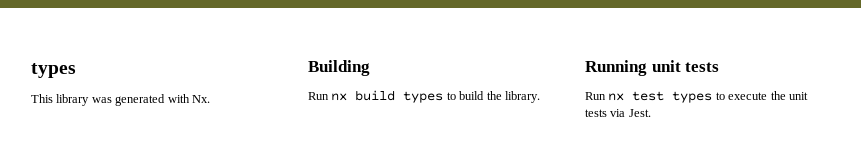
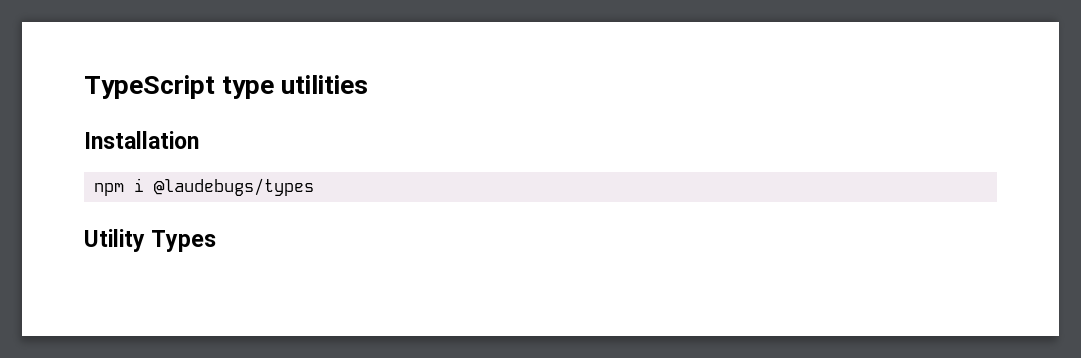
[31,63,76,78] [31,94,210,106] [308,60,370,76] [308,90,540,103] [585,60,720,76] [585,91,808,103] [585,109,651,117] types // This library was generated with Nx. // Building // Run nx build types to build the library. // Running unit tests // Run nx test types to execute the unit tests via Jest. -> [84,75,369,99] [84,131,199,149] [94,178,315,196] [84,229,217,252] TypeScript type utilities // Installation // npm i @laudebugs/types // Utility Types

